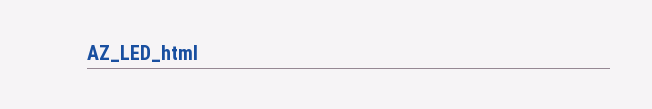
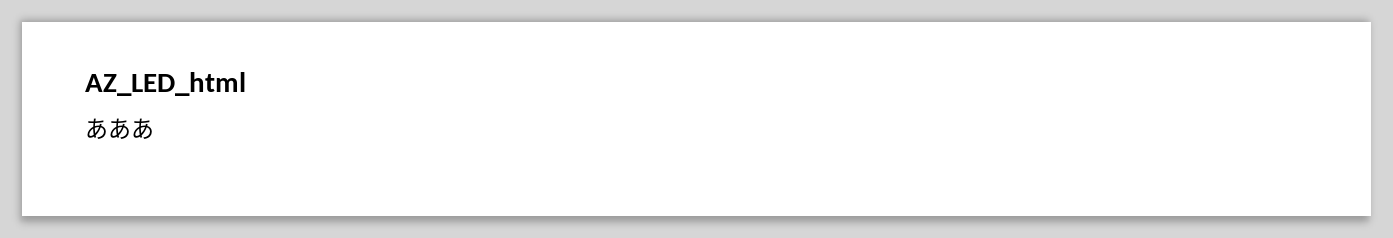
(198, 53) none -> [85,118,154,139] // あああ

